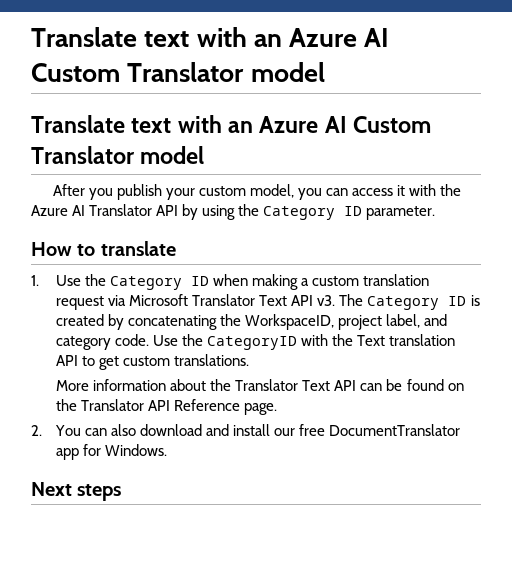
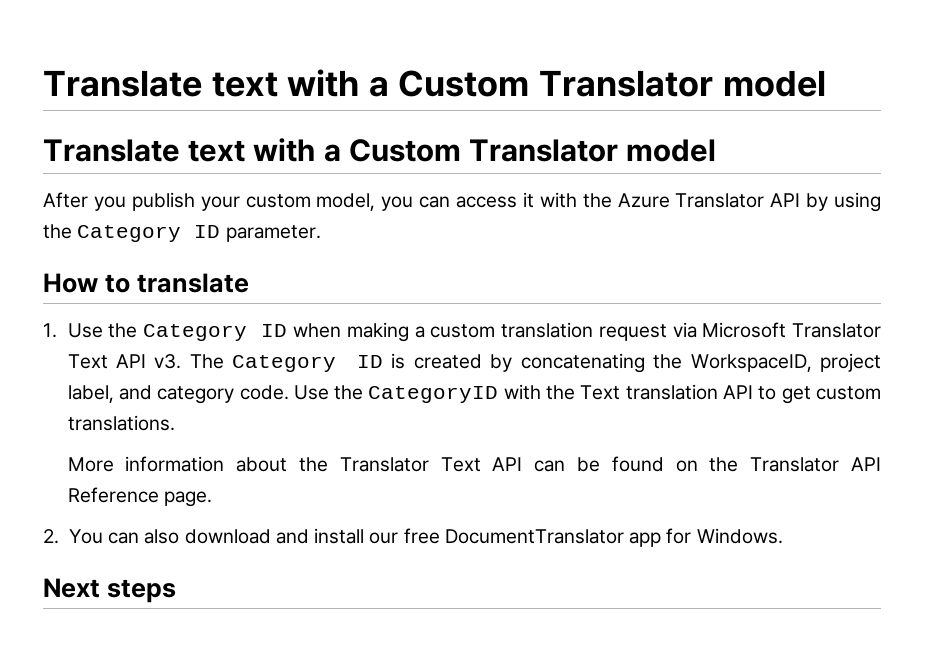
[31,27,390,47] Translate text with an Azure AI -> [43,69,389,97] Translate text with a
[228,116,347,133] an Azure AI -> [323,144,341,162] a
[72,205,86,216] AI -> (670, 200) none

